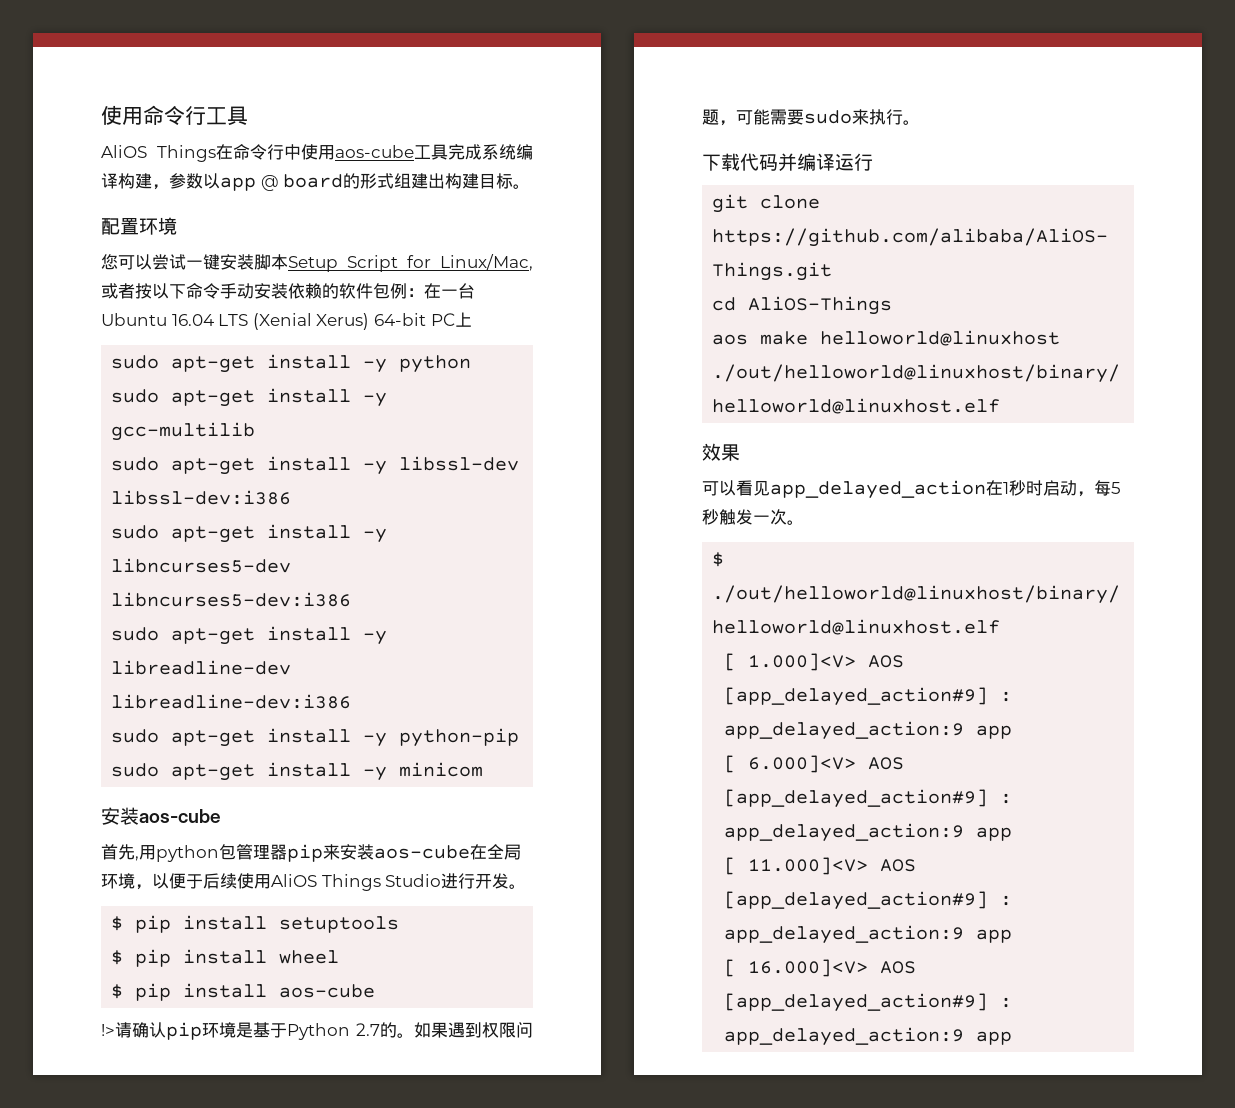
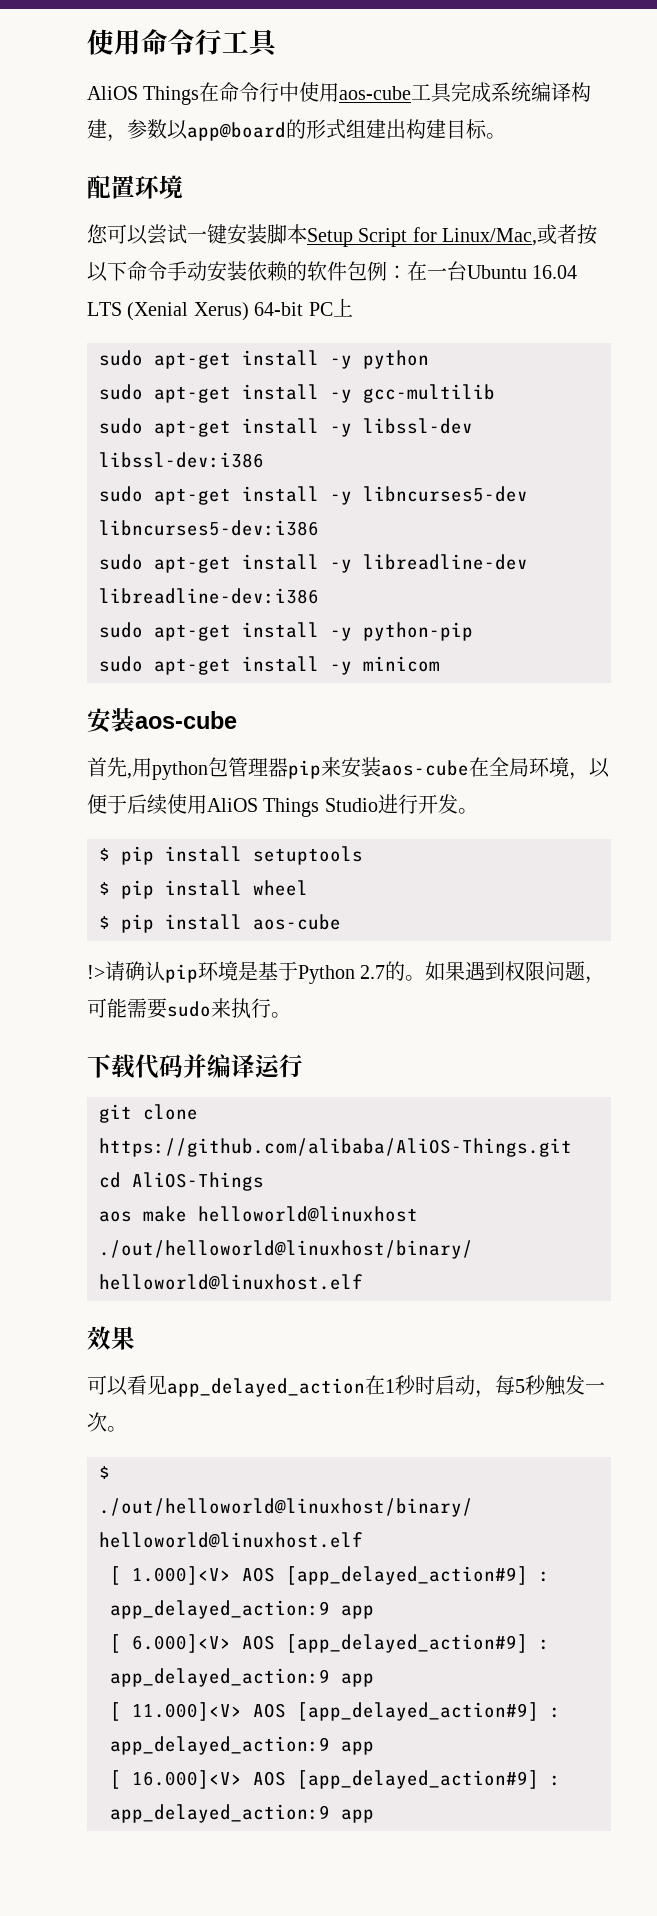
[220,174,344,191] app @ board -> [187,122,286,141] app@board

